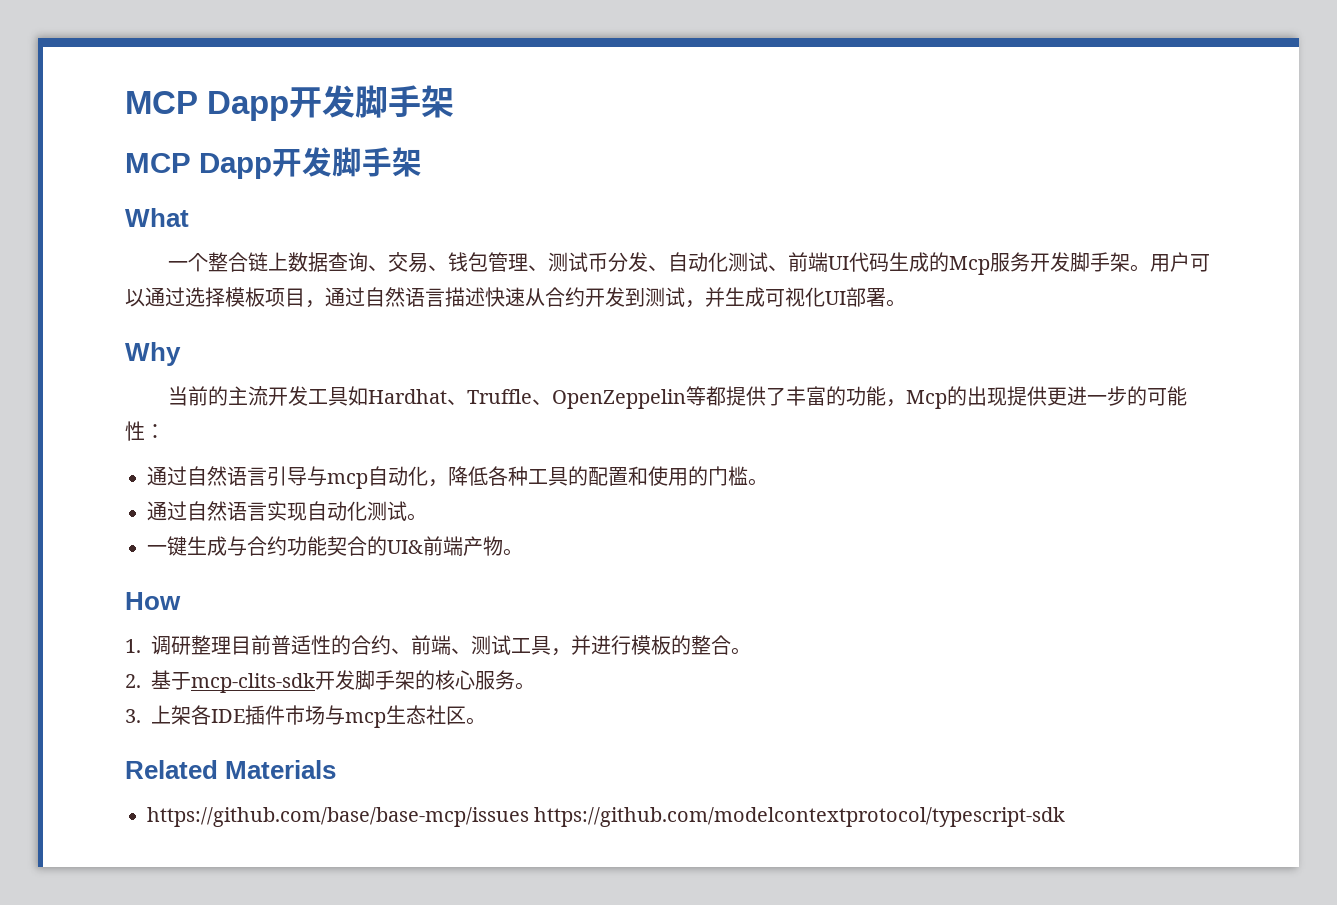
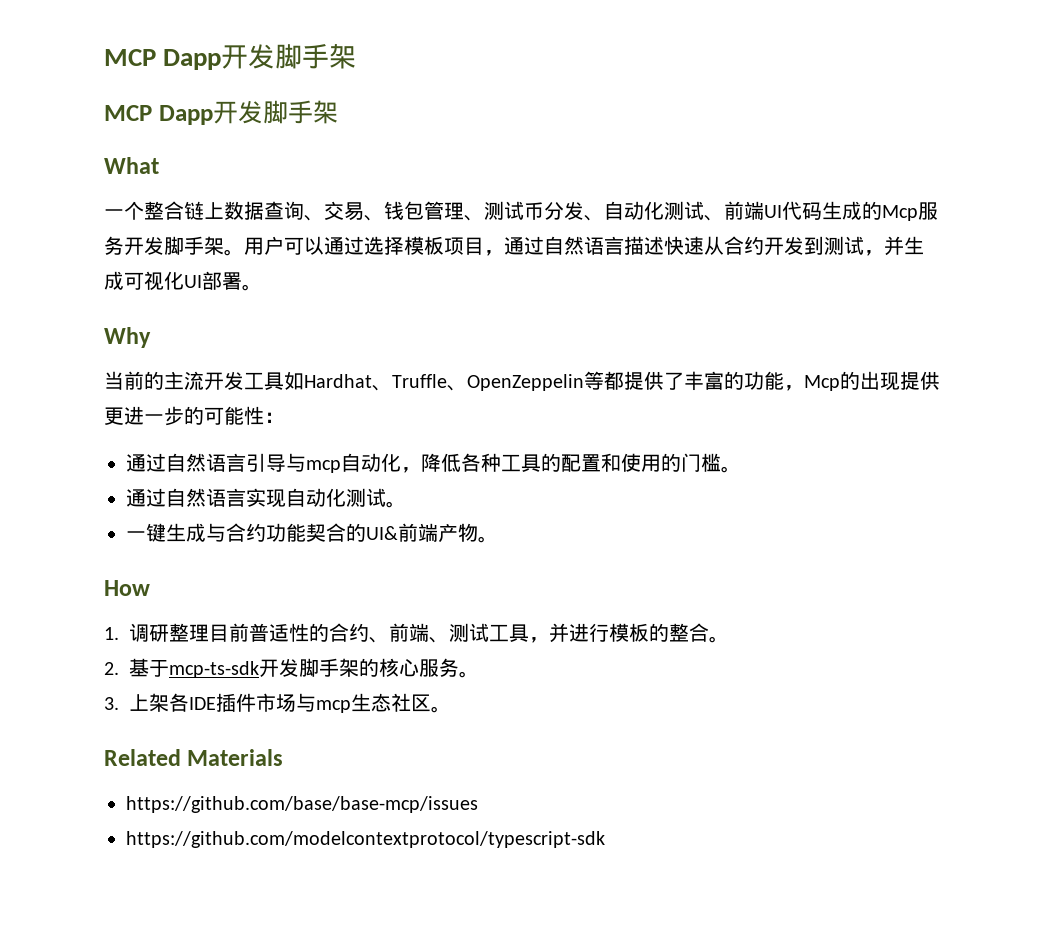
[191,673,315,693] mcp-clits-sdk -> [169,661,259,678] mcp-ts-sdk
(529, 817) none -> (478, 804) //

